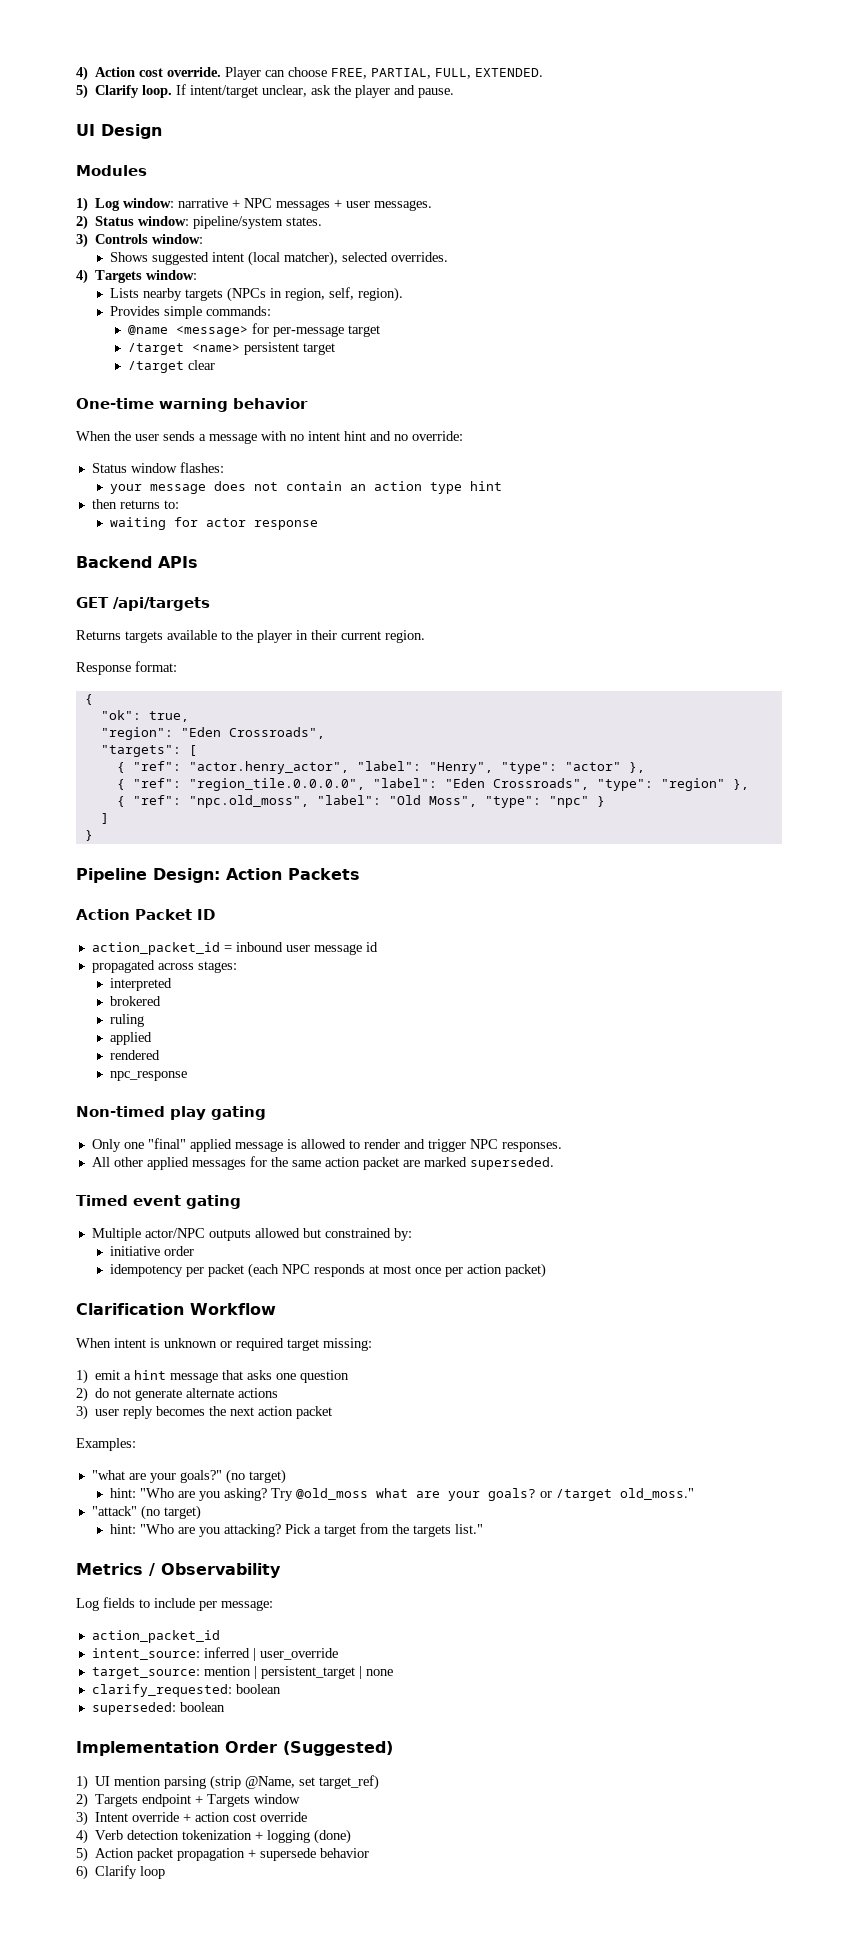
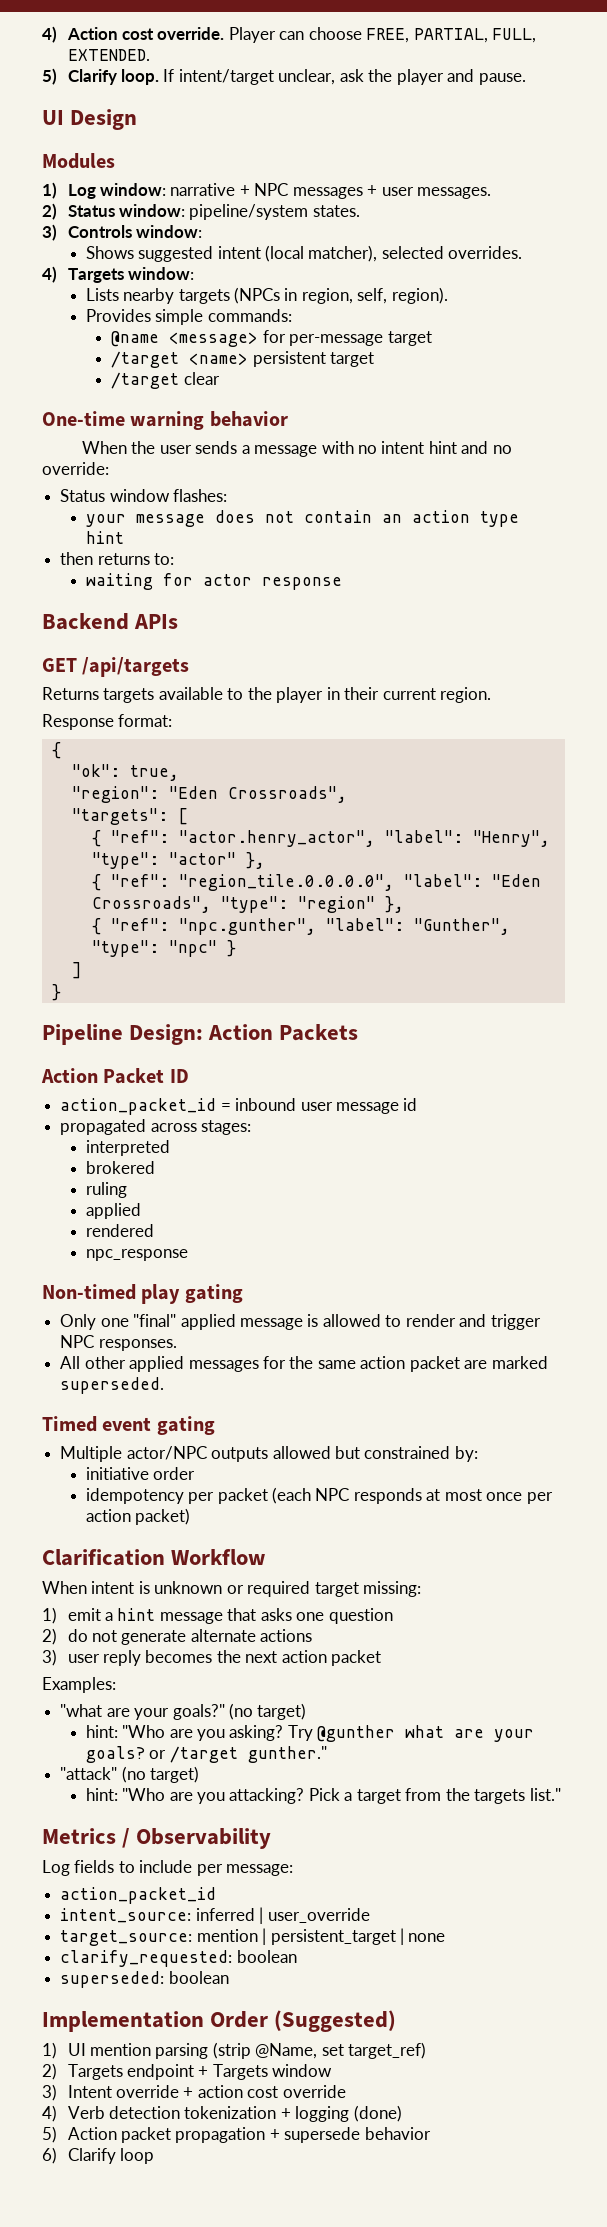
[188,795,477,808] "npc.old_moss", "label": "Old Moss", -> [178,918,510,935] "npc.gunther", "label": "Gunther",
[296,1488,369,1500] @old_moss -> [317,1725,396,1742] @gunther
[620,1488,695,1500] old_moss." -> [247,1746,327,1763] gunther."

